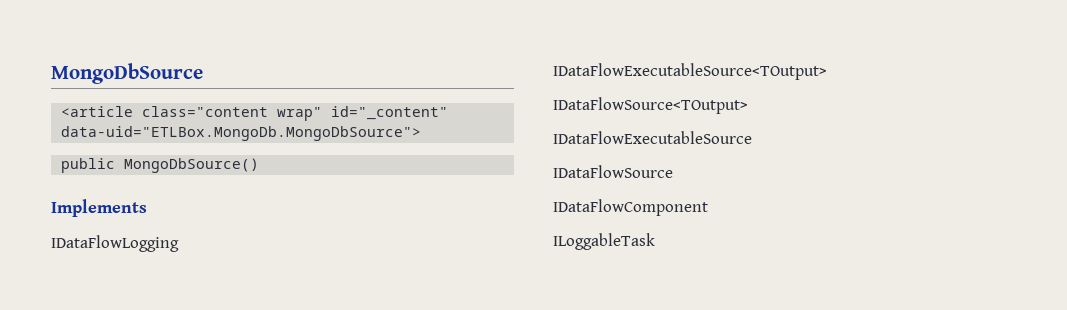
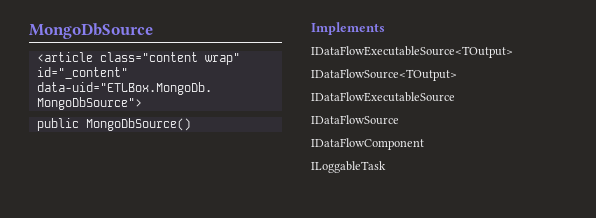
[51,235,179,252] // IDataFlowLogging -> (385, 28) none

